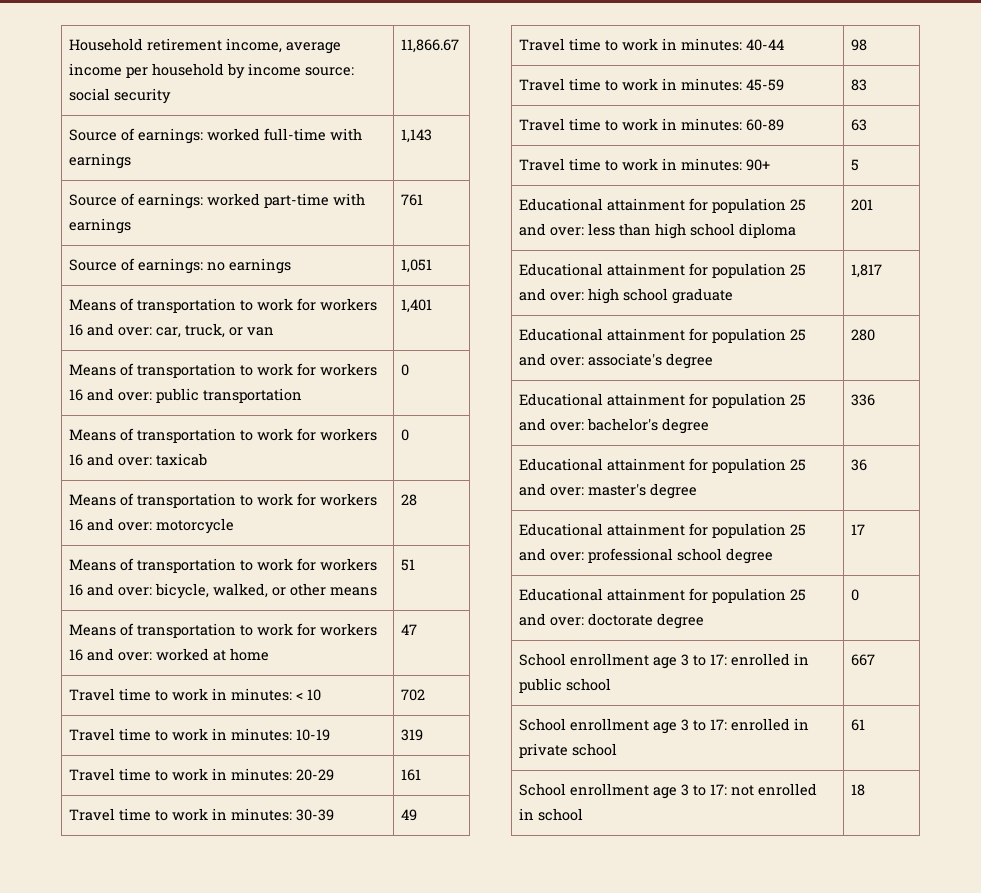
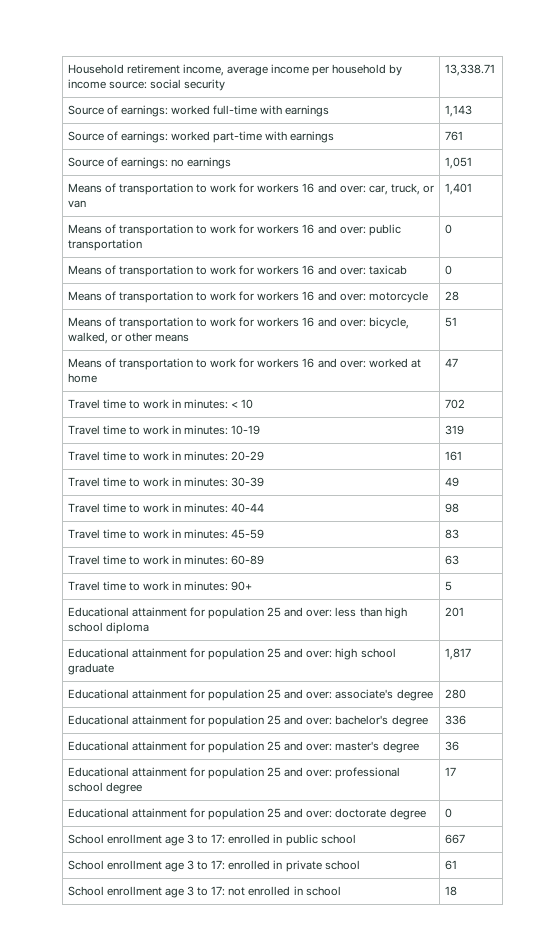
[401,39,460,53] 11,866.67 -> [444,64,495,76] 13,338.71

